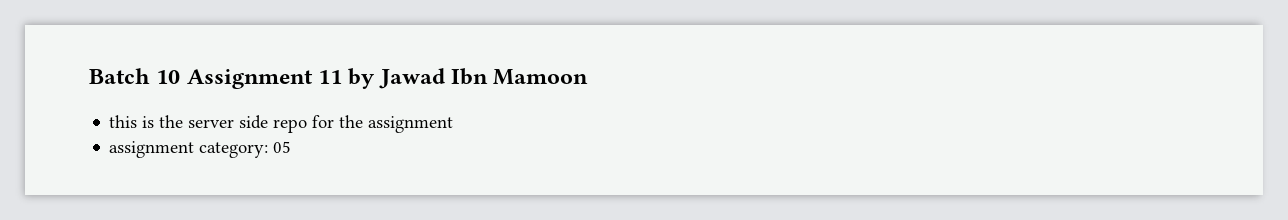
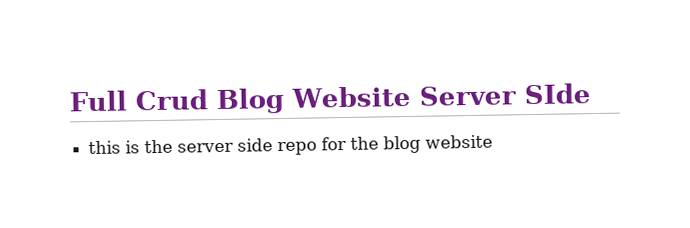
[89,68,589,89] Batch 10 Assignment 11 by Jawad Ibn Mamoon -> [69,83,591,115] Full Crud Blog Website Server SIde
[368,116,454,133] [109,141,292,158] assignment // assignment category: 05 -> [383,134,494,154] blog website

